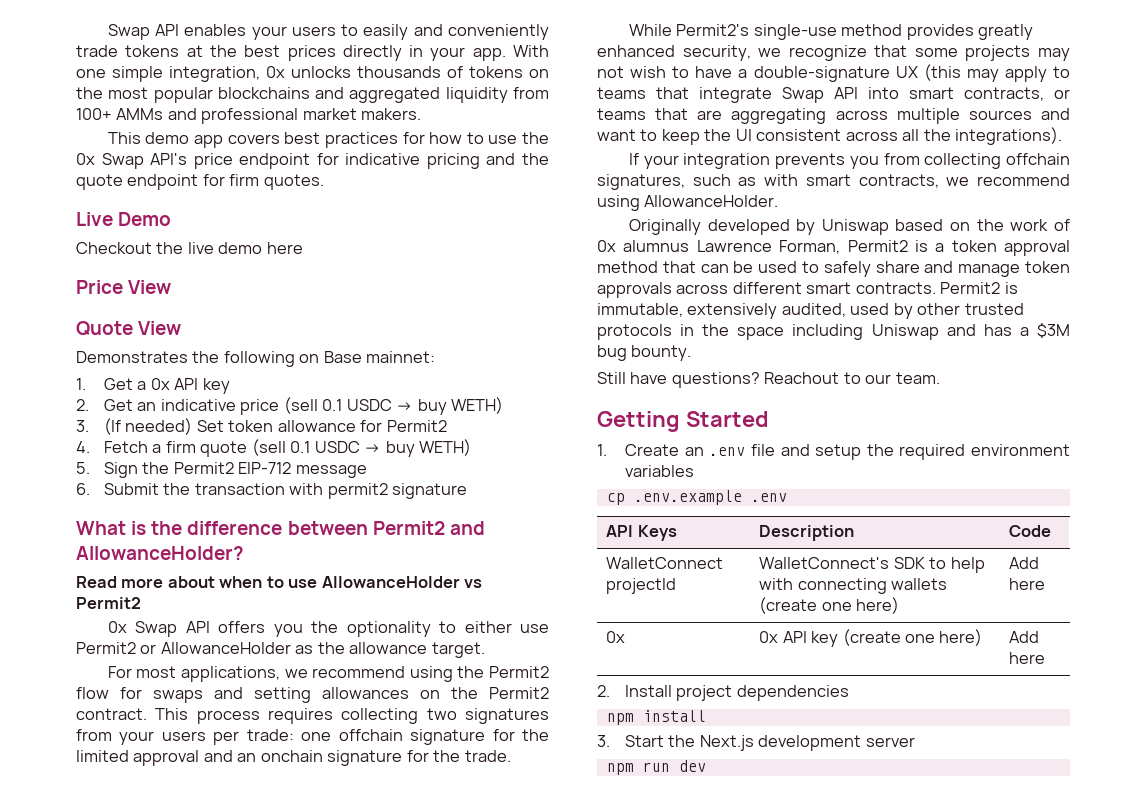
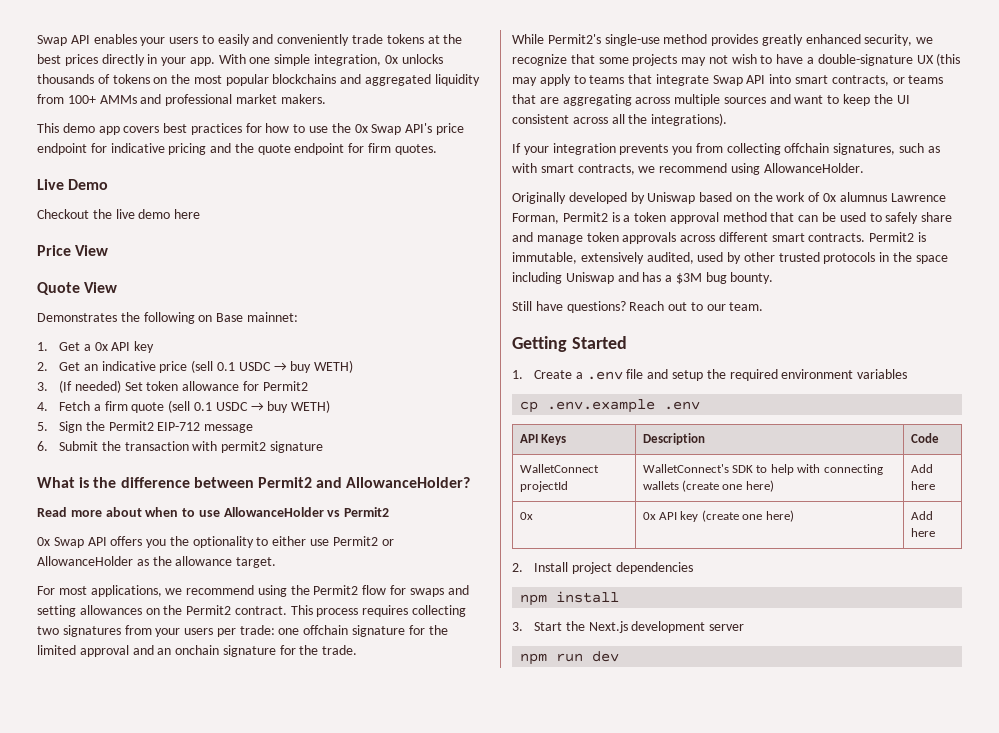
[764,372,840,384] Reachout -> [629,301,688,311] Reach out
[684,447,704,456] an -> [575,372,583,379] a

